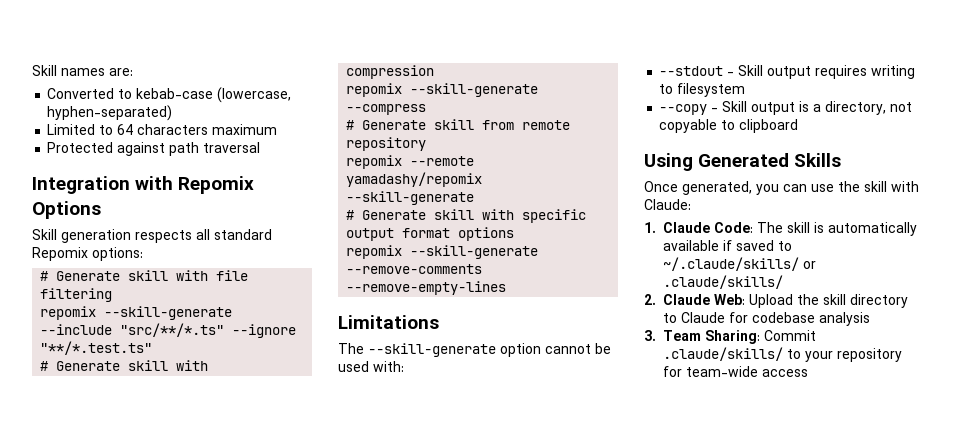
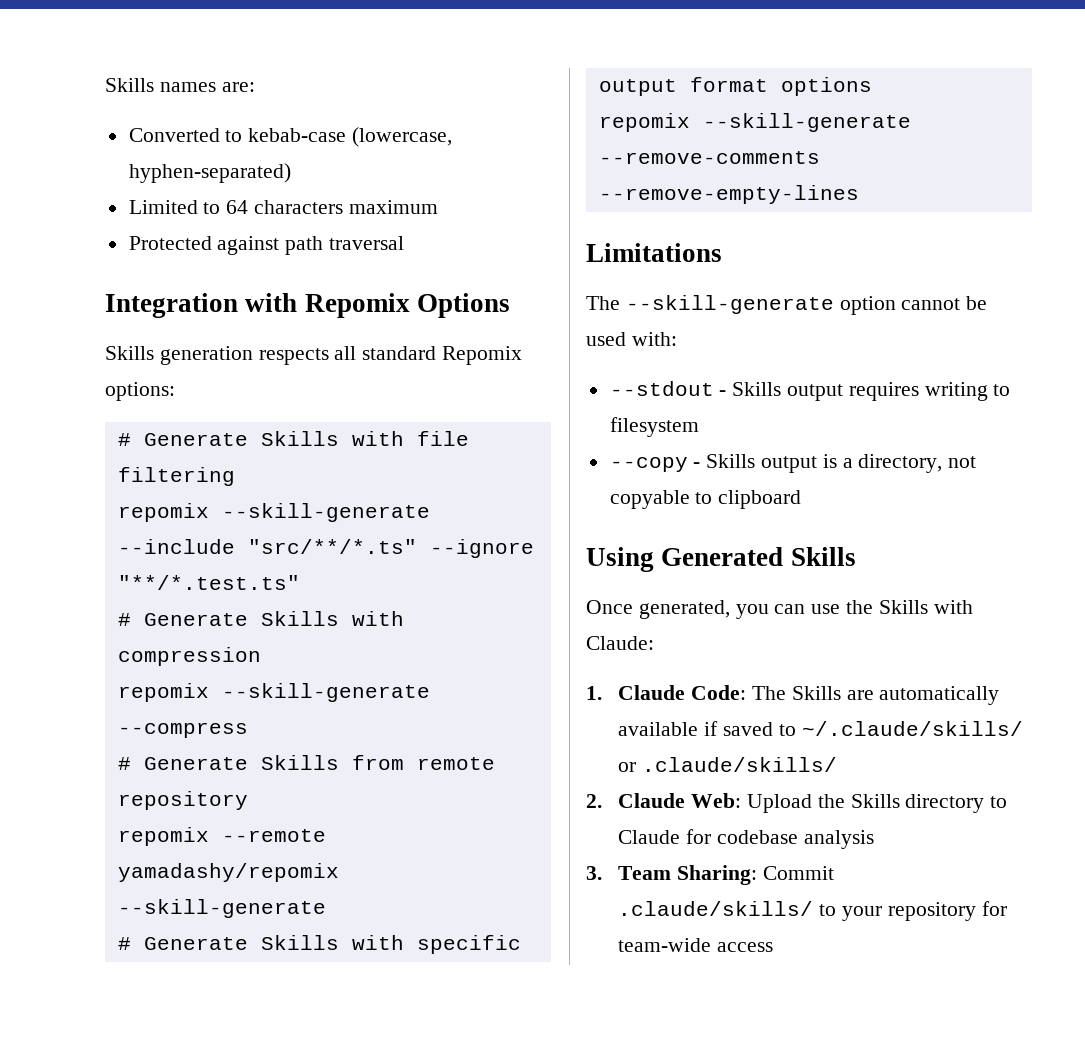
[32,65,57,76] Skill -> [105,78,154,92] Skills
[32,229,57,240] Skill -> [105,346,154,360] Skills
[128,270,169,281] skill -> [260,431,339,446] Skills
[128,360,169,371] skill -> [260,611,339,626] Skills
[434,119,475,130] skill -> [260,755,339,770] Skills
[434,209,475,220] skill -> [260,935,339,950] Skills
[738,65,764,76] Skill -> [732,382,782,396] Skills
[722,101,748,112] Skill -> [706,454,756,468] Skills
[864,181,887,192] skill -> [878,600,928,614] Skills
[787,222,824,233] skill is -> [791,686,874,700] Skills are
[823,294,846,305] skill -> [850,794,900,808] Skills

